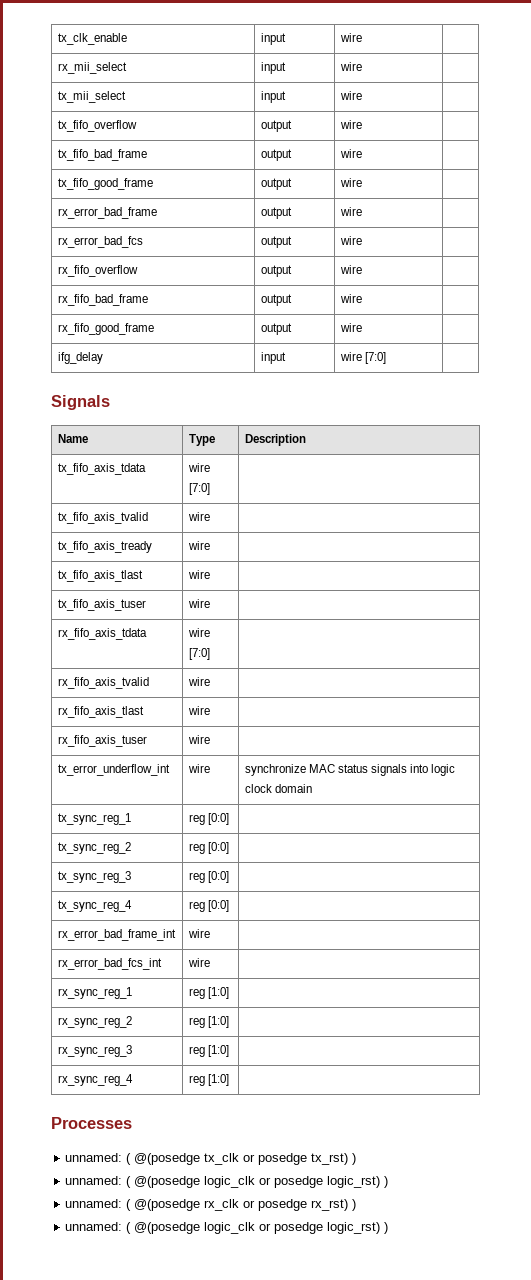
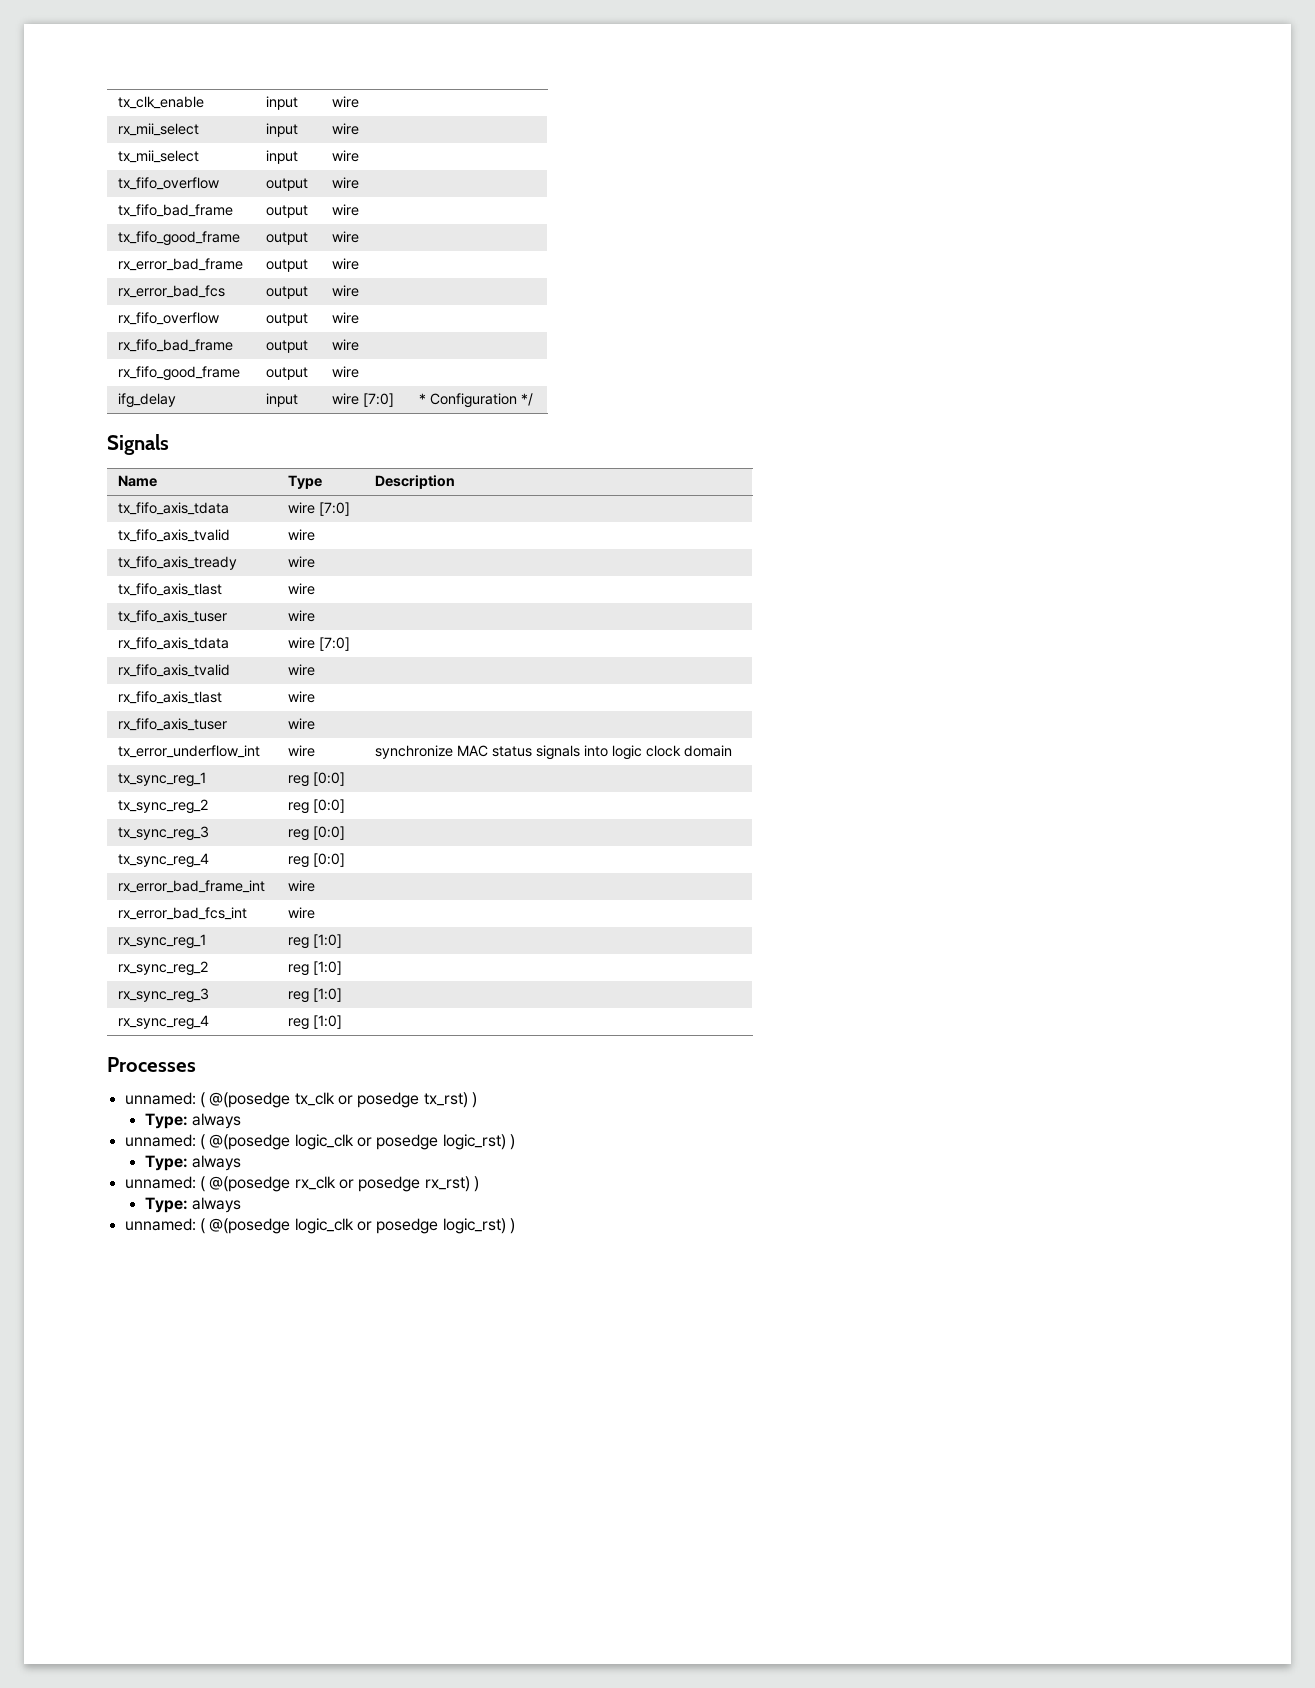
(386, 358) none -> [419,393,534,408] * Configuration */
[65,1176,389,1188] // unnamed: ( @(posedge logic_clk or posedge logic_rst) ) -> [144,1113,242,1129] [124,1134,515,1150] [144,1155,242,1171] // Type: always // unnamed: ( @(posedge logic_clk or posedge logic_rst) ) // Type: always
(357, 1205) none -> [144,1197,242,1213] // Type: always

